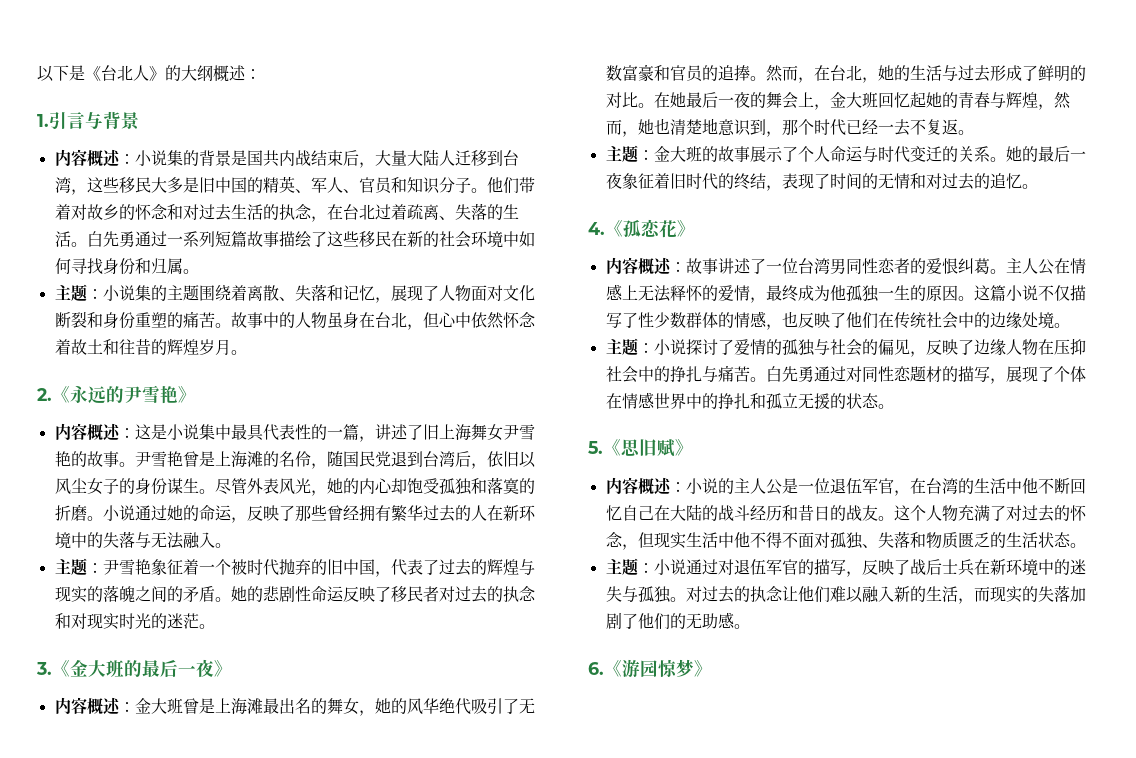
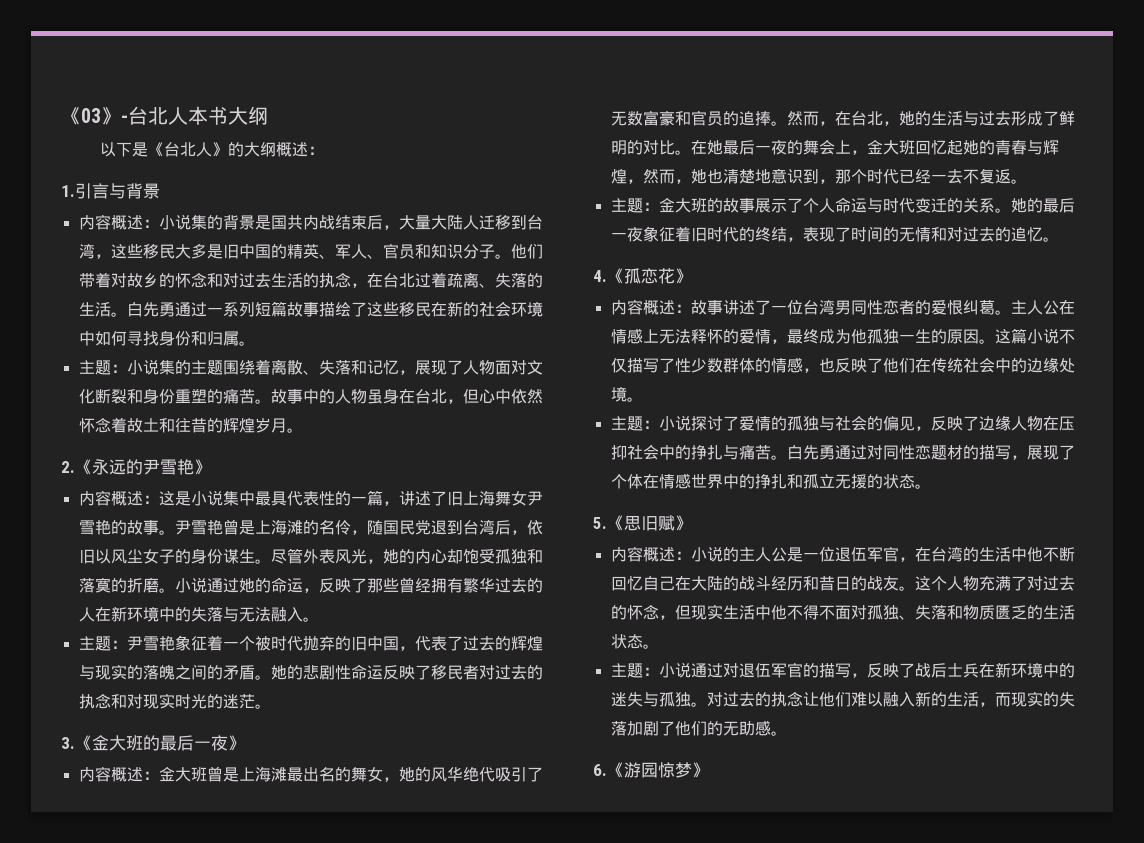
(37, 73) none -> [61,106,268,125] 《03》-台北人本书大纲 //

